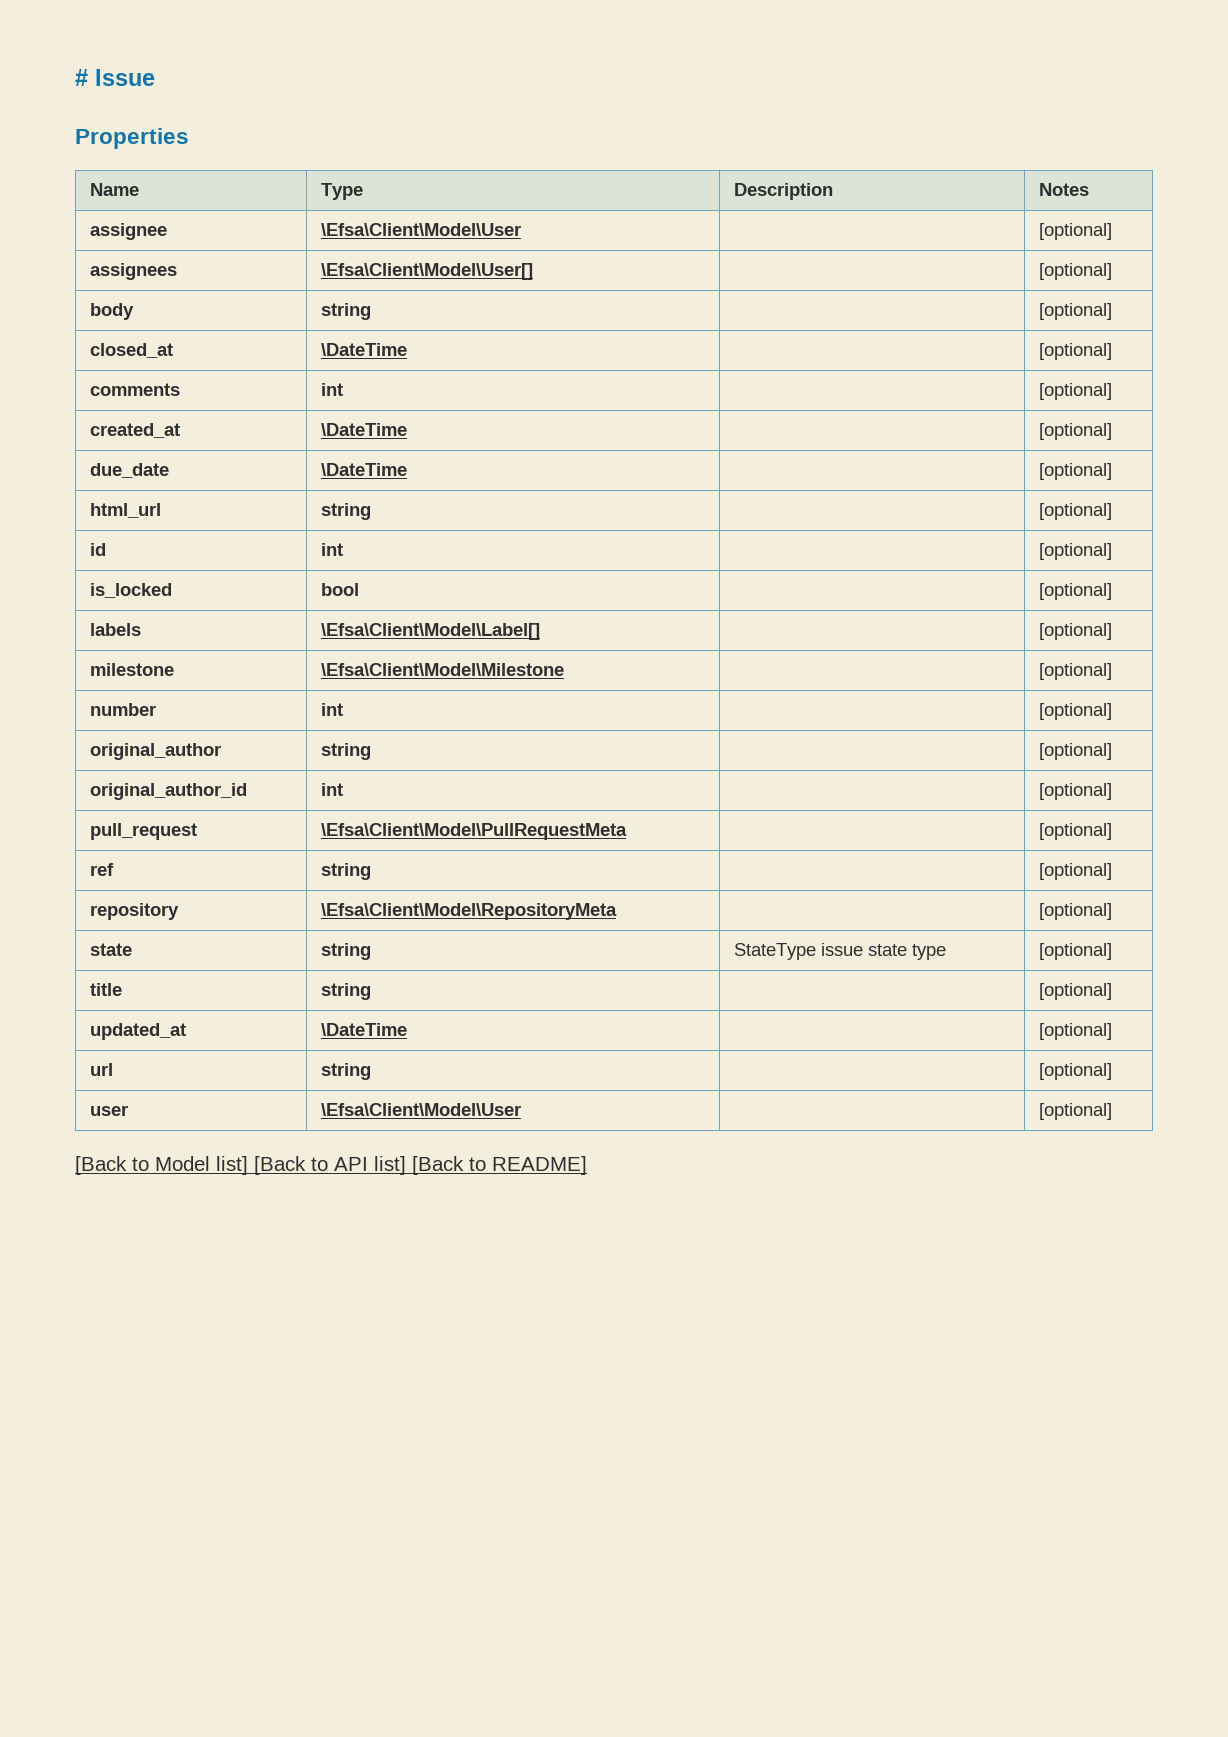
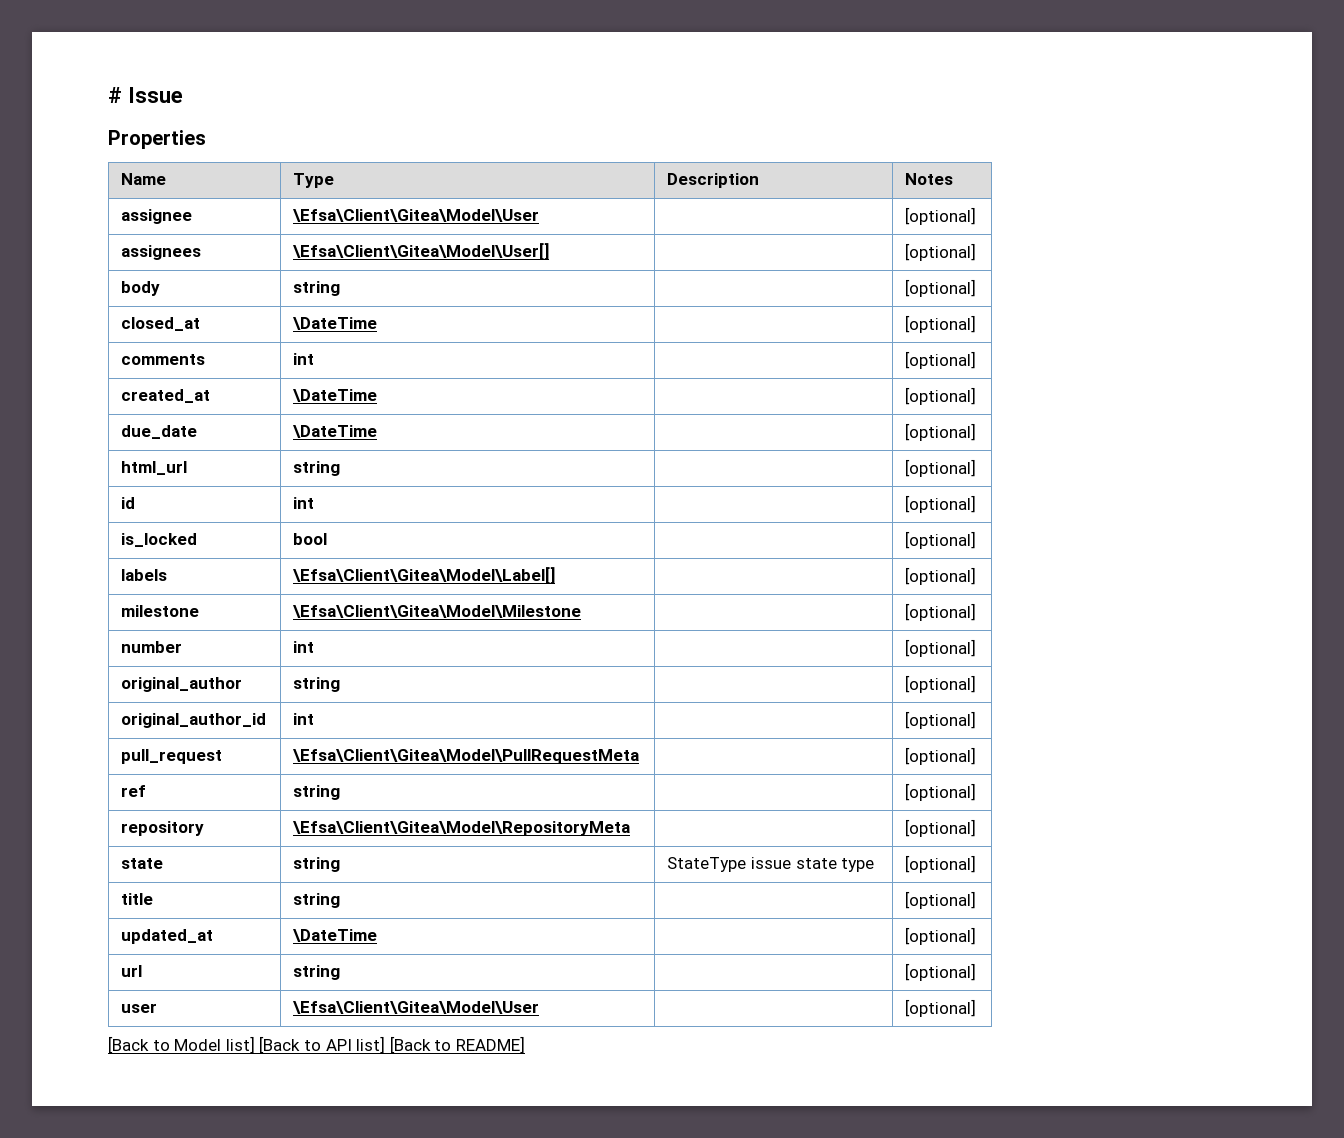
[320,223,521,236] \Efsa\Client\Model\User -> [293,209,540,222] \Efsa\Client\Gitea\Model\User
[320,263,533,280] \Efsa\Client\Model\User[] -> [293,243,550,260] \Efsa\Client\Gitea\Model\User[]
[320,623,540,640] \Efsa\Client\Model\Label[] -> [293,567,556,584] \Efsa\Client\Gitea\Model\Label[]
[320,663,564,676] \Efsa\Client\Model\Milestone -> [293,605,582,618] \Efsa\Client\Gitea\Model\Milestone
[320,823,627,840] \Efsa\Client\Model\PullRequestMeta -> [293,749,640,764] \Efsa\Client\Gitea\Model\PullRequestMeta
[320,903,617,920] \Efsa\Client\Model\RepositoryMeta -> [293,821,631,836] \Efsa\Client\Gitea\Model\RepositoryMeta
[320,1103,521,1116] \Efsa\Client\Model\User -> [293,1001,540,1014] \Efsa\Client\Gitea\Model\User

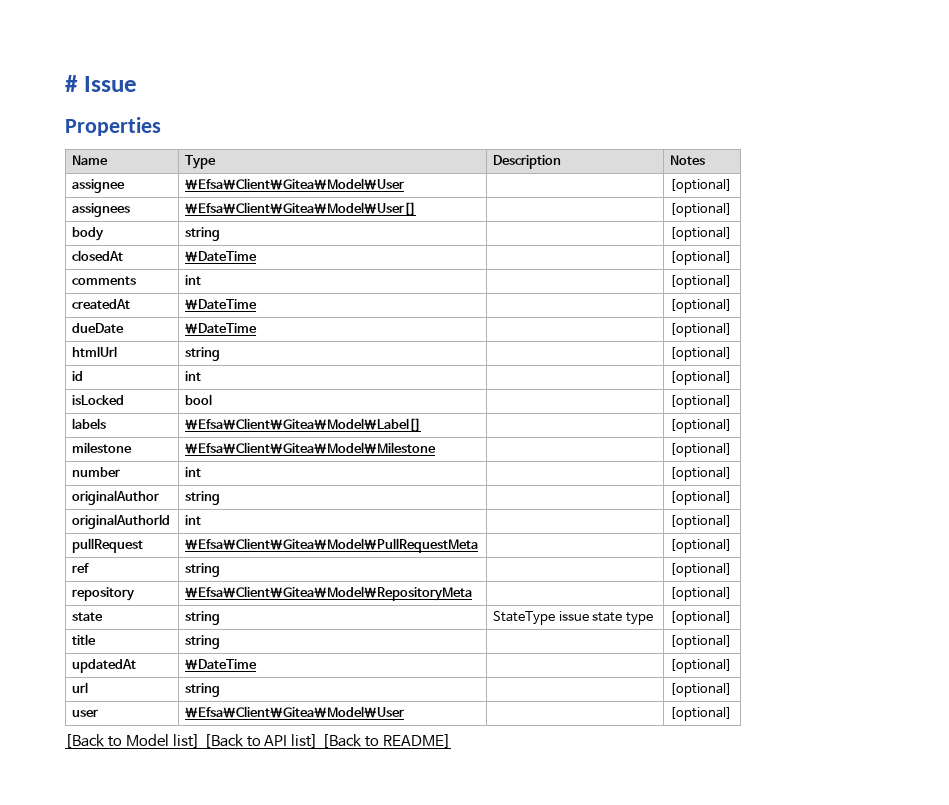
[121,317,201,331] closed_at -> [72,250,124,261] closedAt
[121,389,211,403] [293,389,378,402] [905,387,977,405] [121,425,198,439] [293,425,378,438] [905,423,977,441] [121,461,188,475] created_at | \DateTime | | [optional] // due_date | \DateTime | | [optional] // html_url -> [72,299,131,309] [185,299,258,310] [670,299,733,313] [72,323,125,333] [185,323,258,334] [670,323,733,337] [72,346,118,357] createdAt | \DateTime | | [optional] // dueDate | \DateTime | | [optional] // htmlUrl
[121,533,198,547] is_locked -> [72,395,125,405] isLocked
[121,677,243,692] [293,677,341,692] [905,675,977,693] [121,713,267,728] [293,713,315,725] [905,711,977,729] [121,749,223,764] original_author | string | | [optional] // original_author_id | int | | [optional] // pull_request -> [72,490,160,505] [185,491,221,505] [670,491,733,505] [72,514,171,529] [185,515,202,525] [670,515,733,529] [72,538,144,553] originalAuthor | string | | [optional] // originalAuthorId | int | | [optional] // pullRequest
[121,929,214,944] updated_at -> [72,659,137,673] updatedAt

